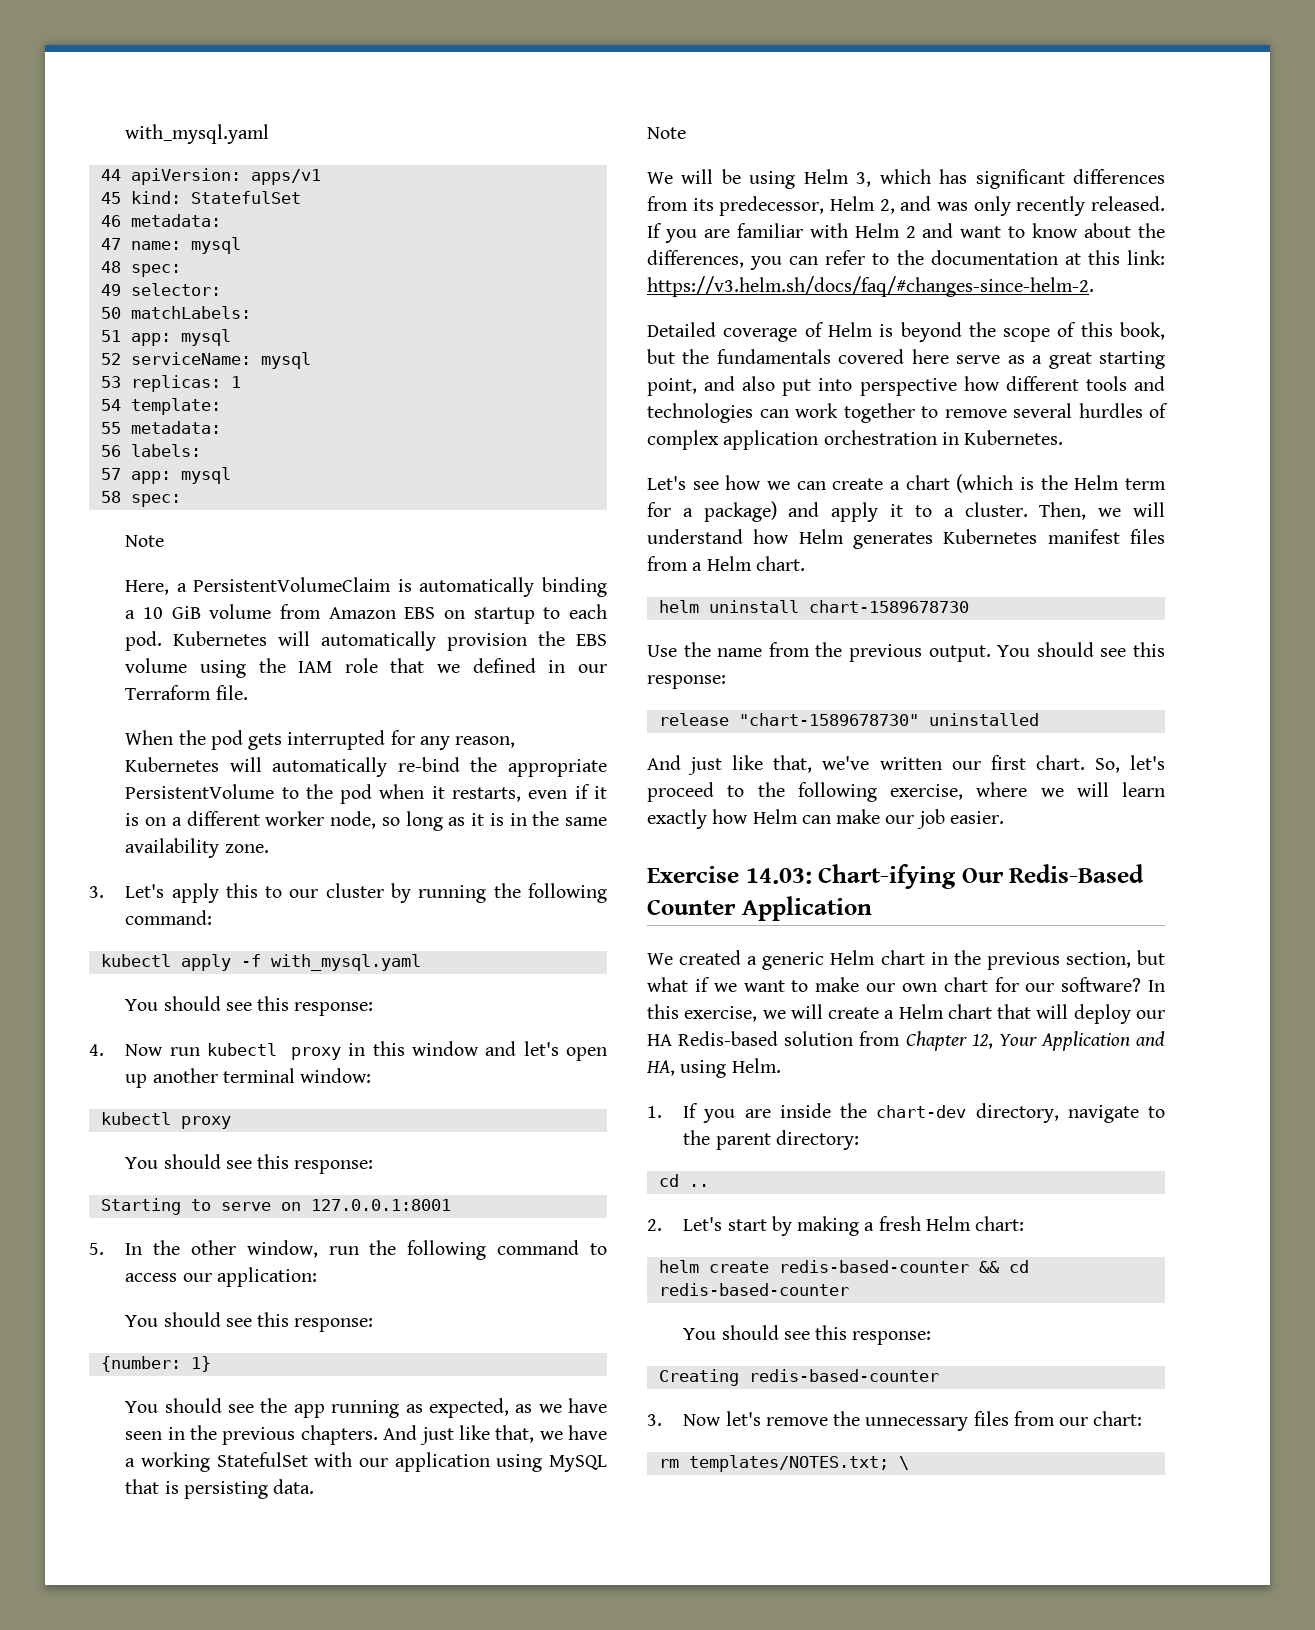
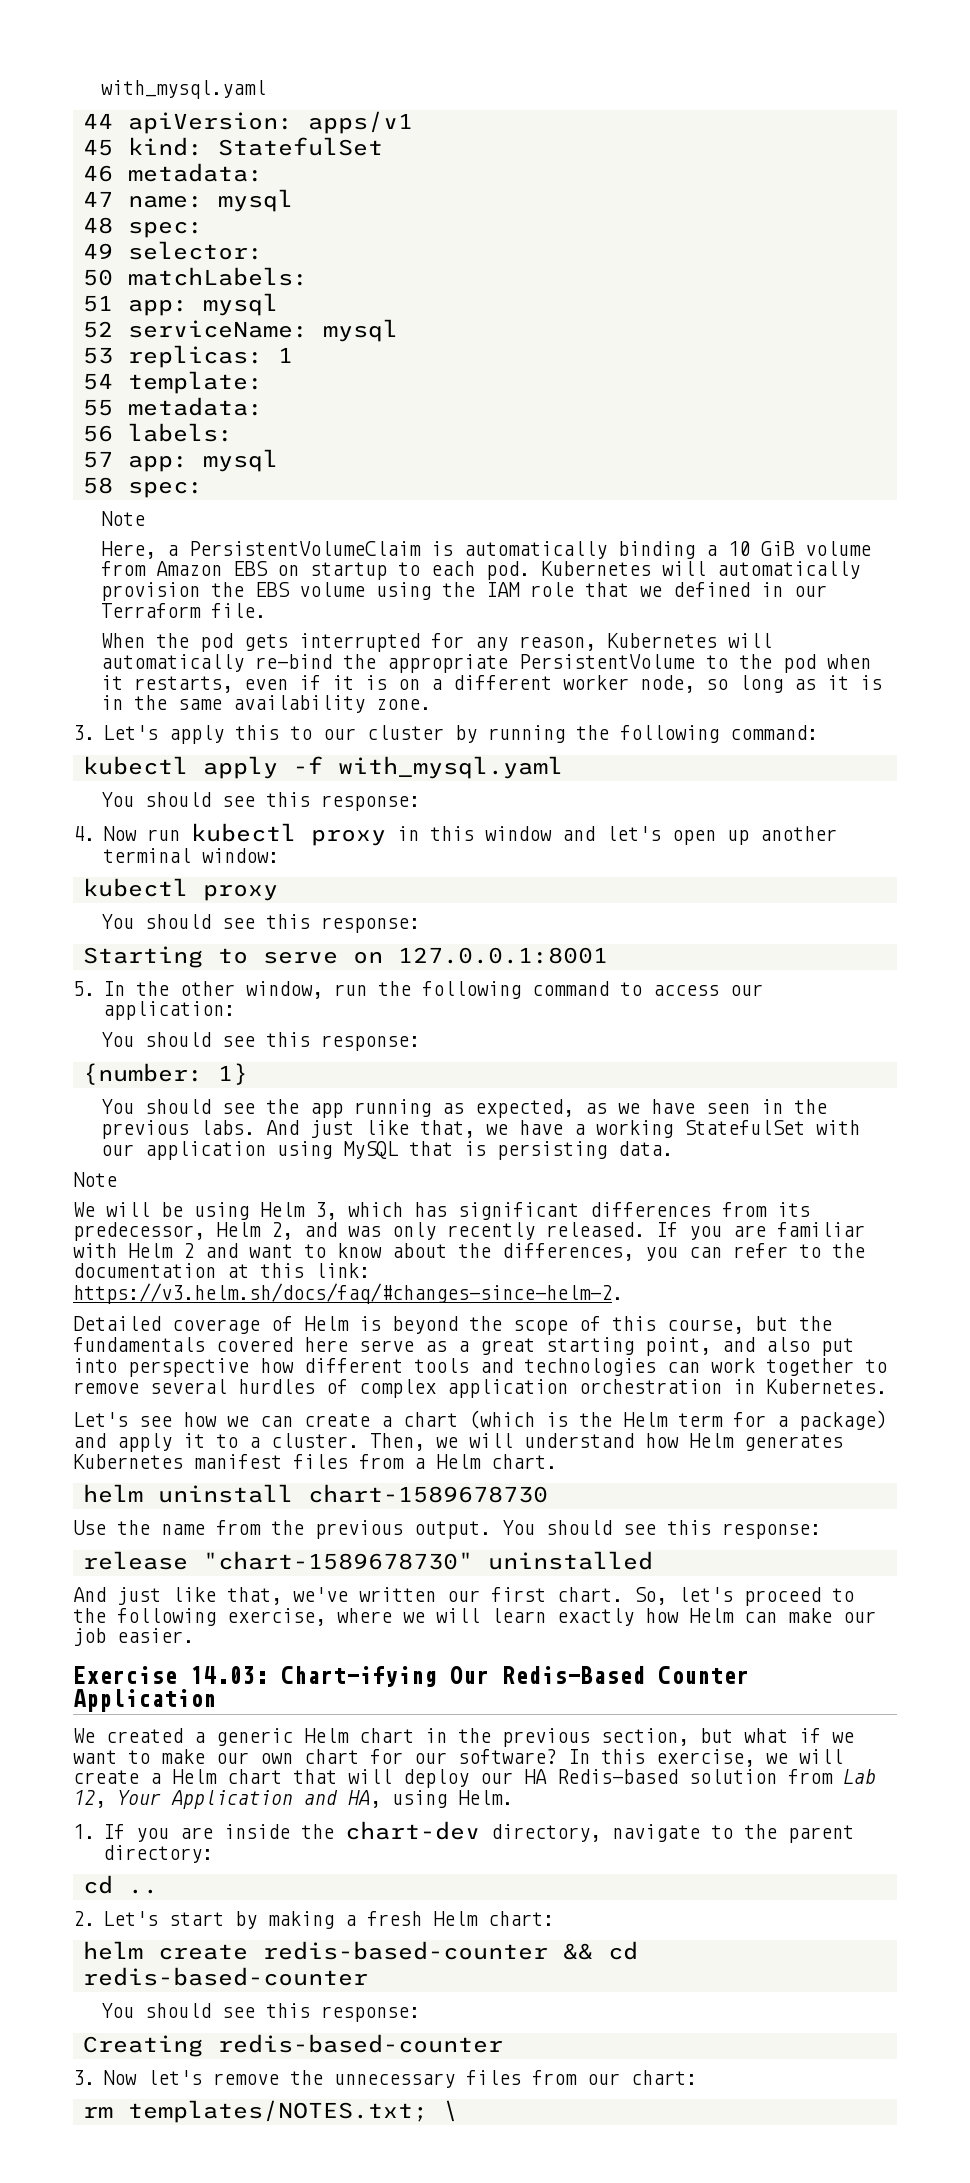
[300,1425,378,1445] chapters. -> [200,1120,256,1135] labs.
[1120,322,1165,340] book, -> [667,1319,744,1334] course,
[905,1031,967,1051] Chapter -> [843,1769,876,1784] Lab

